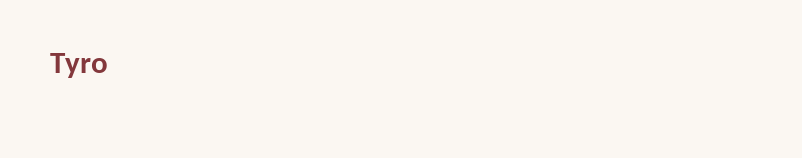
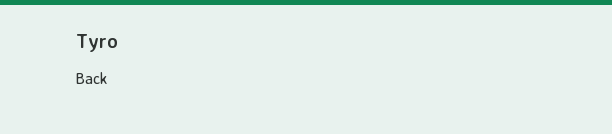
(108, 65) none -> [76,72,108,84] // Back

